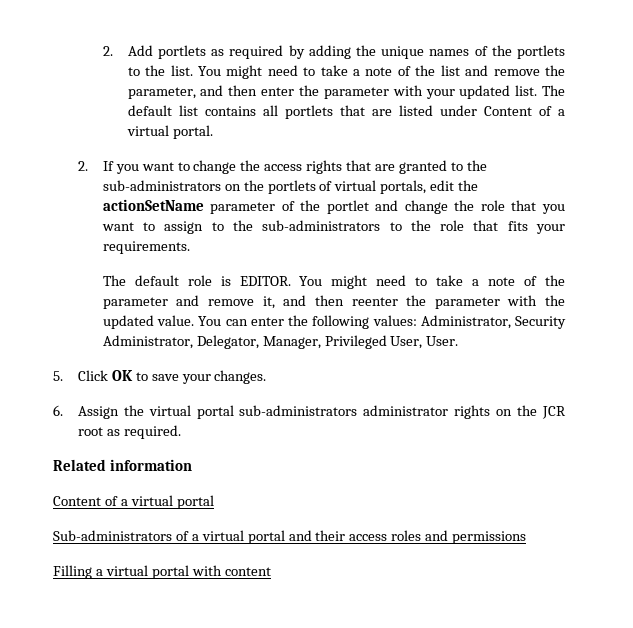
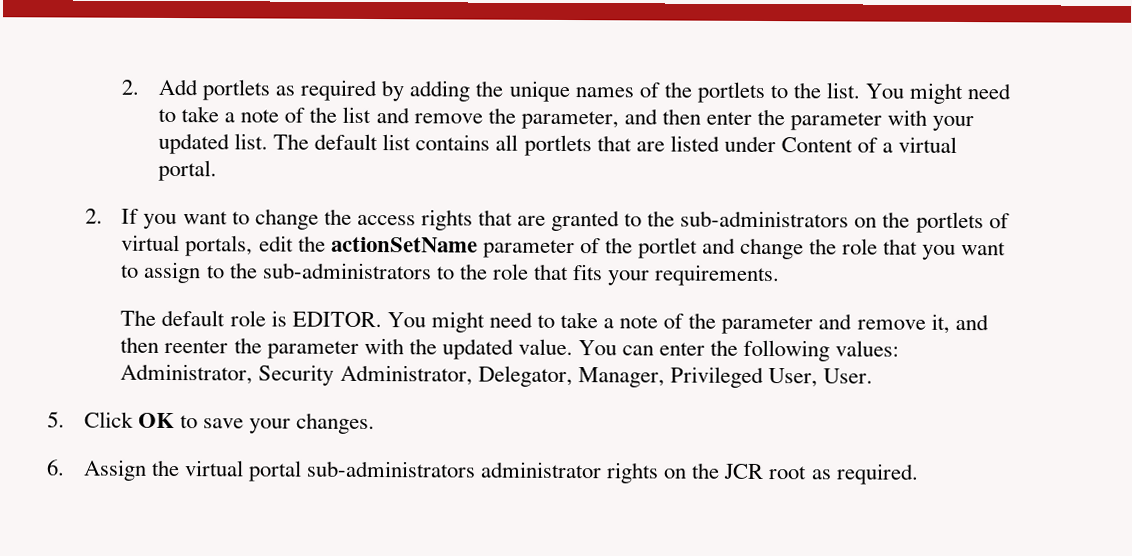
[53,459,192,471] [53,495,214,509] [53,530,527,544] [53,565,271,579] // Related information // Content of a virtual portal // Sub-administrators of a virtual portal and their access roles and permissions // Filling a virtual portal with content -> (919, 474) none

